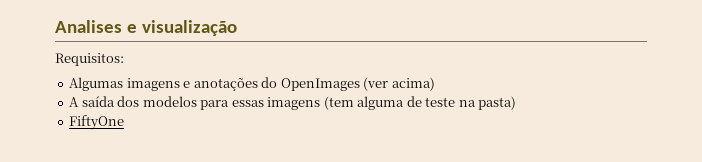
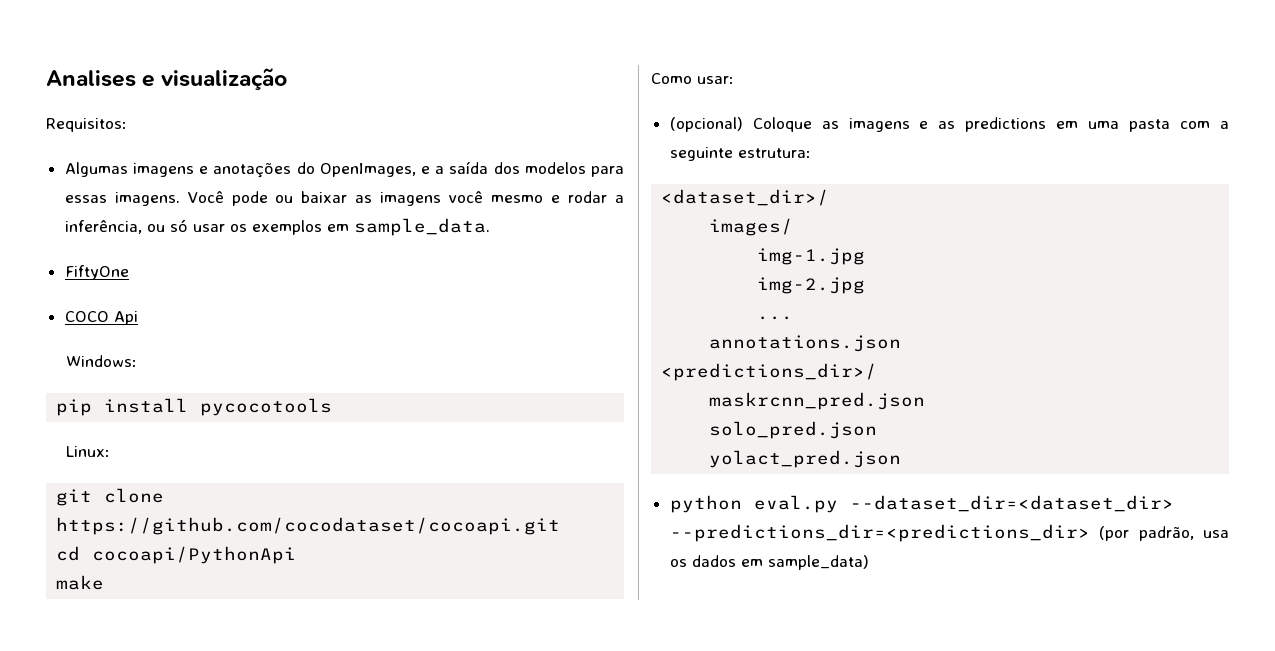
[280,77,435,91] [69,97,80,107] OpenImages (ver acima) // A -> [319,163,445,177] OpenImages, e a
[267,96,517,110] [69,115,125,130] imagens (tem alguma de teste na pasta) // FiftyOne -> [114,191,624,206] [64,218,490,236] [64,265,129,280] [64,311,138,325] [66,355,138,367] [56,398,333,416] [66,446,111,457] [56,488,165,506] [56,517,561,535] [56,546,297,564] [56,575,105,590] [651,73,734,84] [669,117,1229,132] [669,147,811,161] [661,189,830,206] [709,218,794,236] [757,248,866,265] [757,277,866,294] [757,316,794,320] [709,335,902,352] [661,363,878,381] [709,392,926,410] [709,421,878,439] [709,450,902,468] [669,495,1174,513] [669,524,1229,542] [669,555,869,570] imagens. Você pode ou baixar as imagens você mesmo e rodar a inferência, ou só usar os exemplos em sample_data. // FiftyOne // COCO Api // Windows: // pip install pycocotools // Linux: // git clone https://github.com/cocodataset/cocoapi.git // cd cocoapi/PythonApi // make // Como usar: // (opcional) Coloque as imagens e as predictions em uma pasta com a seguinte estrutura: // <dataset_dir>/ // images/ // img-1.jpg // img-2.jpg // ... // annotations.json // <predictions_dir>/ // maskrcnn_pred.json // solo_pred.json // yolact_pred.json // python eval.py --dataset_dir=<dataset_dir> --predictions_dir=<predictions_dir> (por padrão, usa os dados em sample_data)

